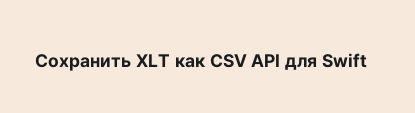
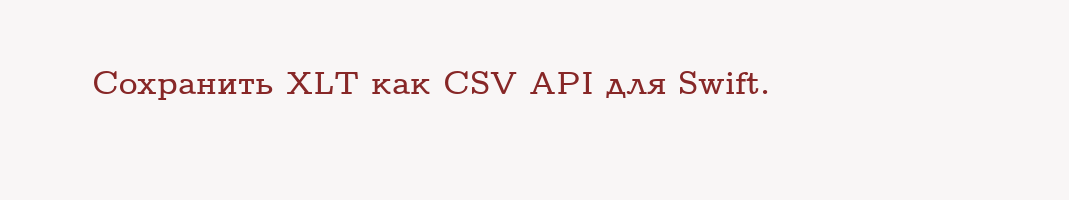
[322,53,368,68] Swift -> [678,71,770,94] Swift.

